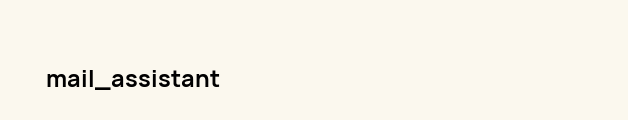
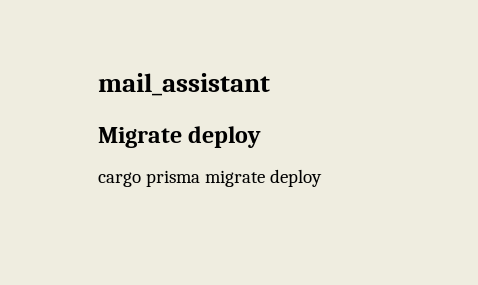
(220, 80) none -> [98,126,262,148] [98,169,323,187] // Migrate deploy // cargo prisma migrate deploy

